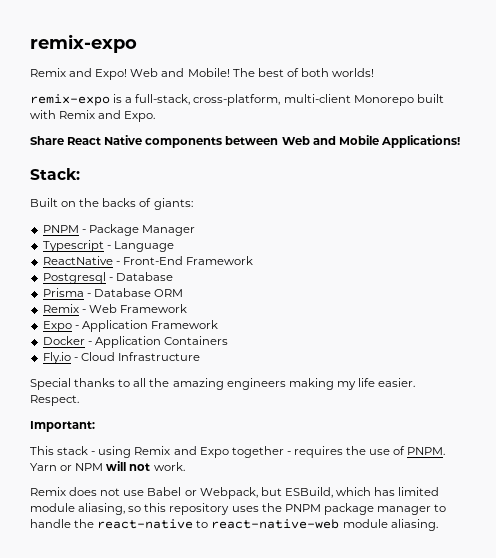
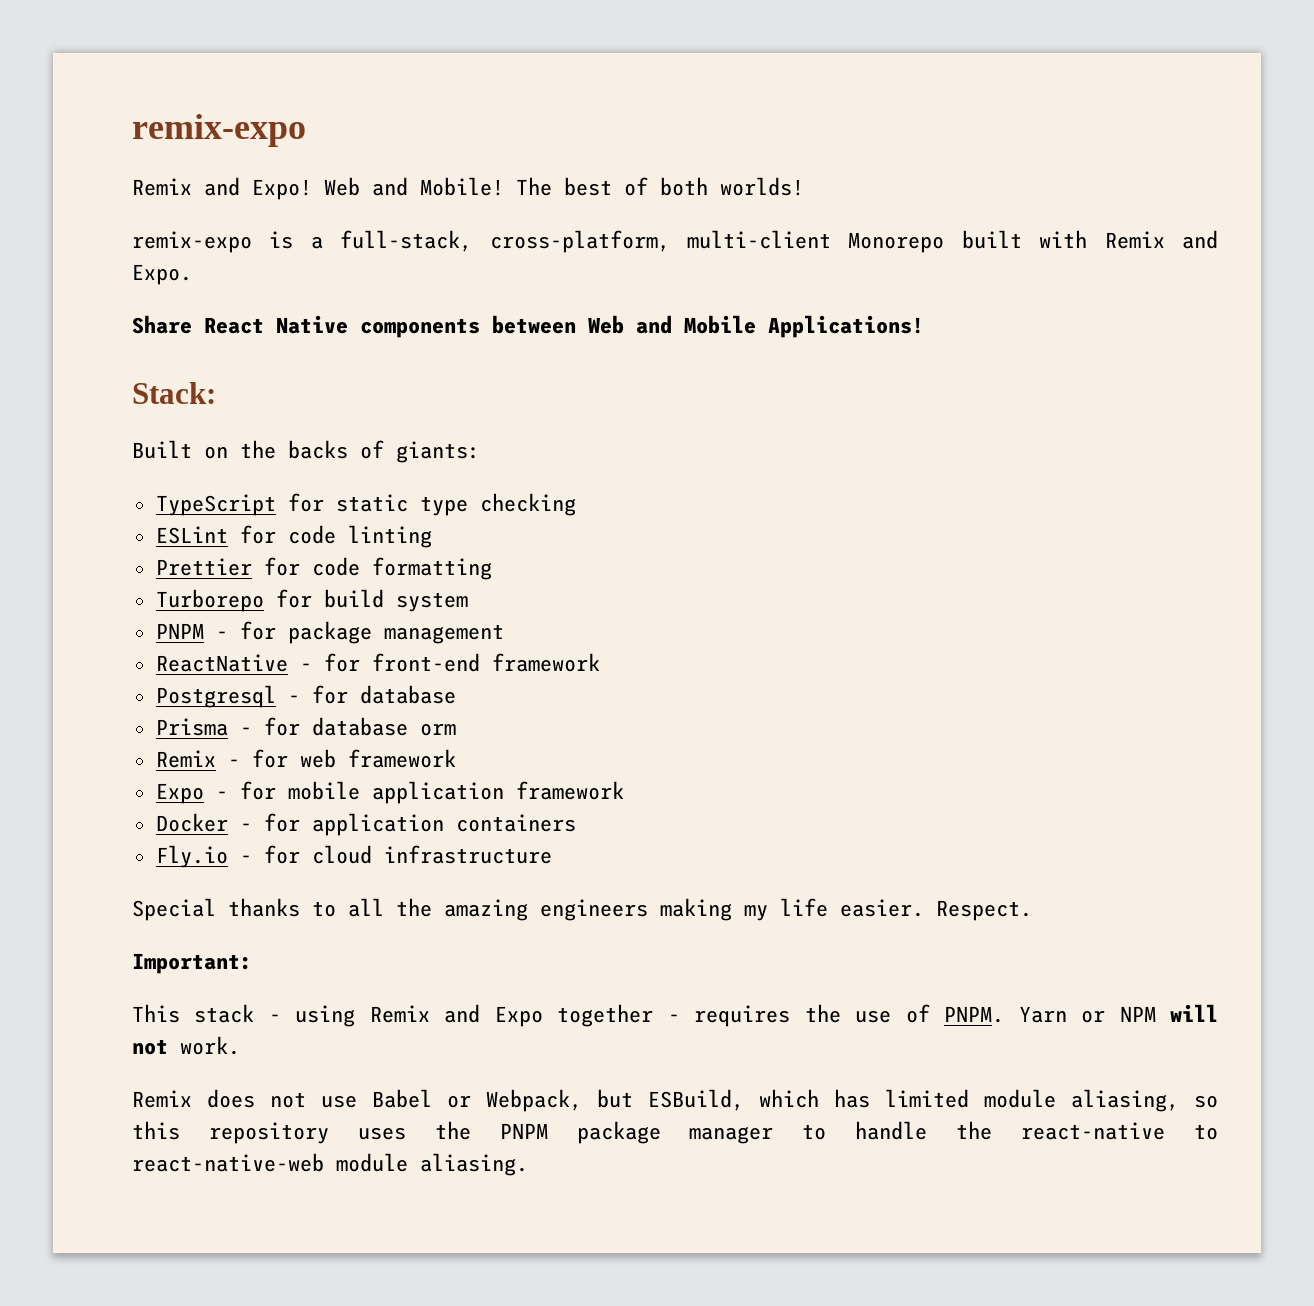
[42,224,195,236] [42,240,174,252] PNPM - Package Manager // Typescript - Language -> [155,493,576,516] [155,525,432,548] [155,557,492,580] [155,589,468,612] [155,621,504,644] TypeScript for static type checking // ESLint for code linting // Prettier for code formatting // Turborepo for build system // PNPM - for package management
[122,256,253,265] Front-End Framework -> [323,653,600,672] for front-end framework
[115,272,173,281] Database -> [311,685,456,704] for database
[93,288,183,297] Database ORM -> [263,717,456,736] for database orm
[88,304,187,313] Web Framework -> [251,749,456,768] for web framework
[81,320,218,332] Application Framework -> [239,781,624,804] for mobile application framework
[94,336,228,348] Application Containers -> [263,813,576,836] for application containers
[80,352,200,361] Cloud Infrastructure -> [263,845,552,864] for cloud infrastructure

